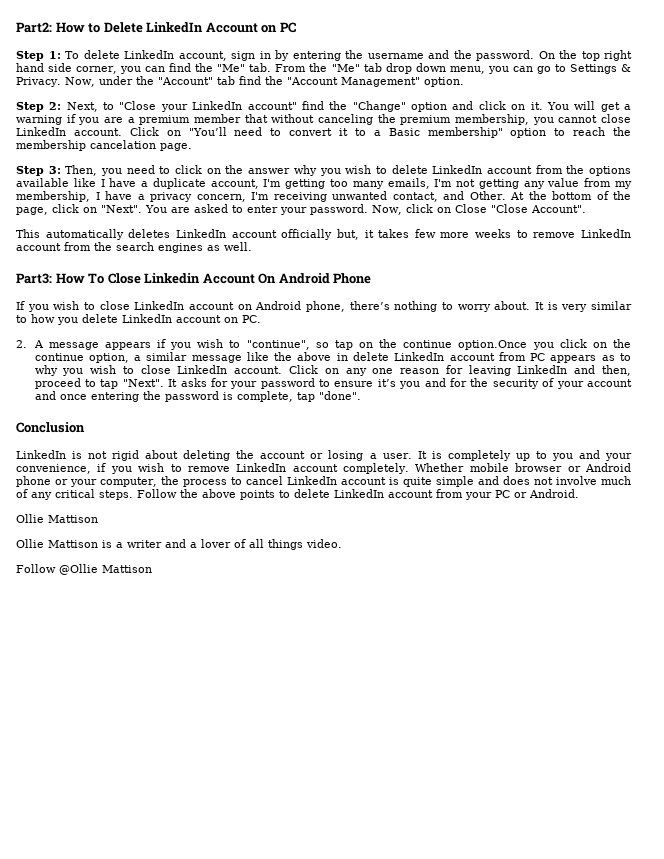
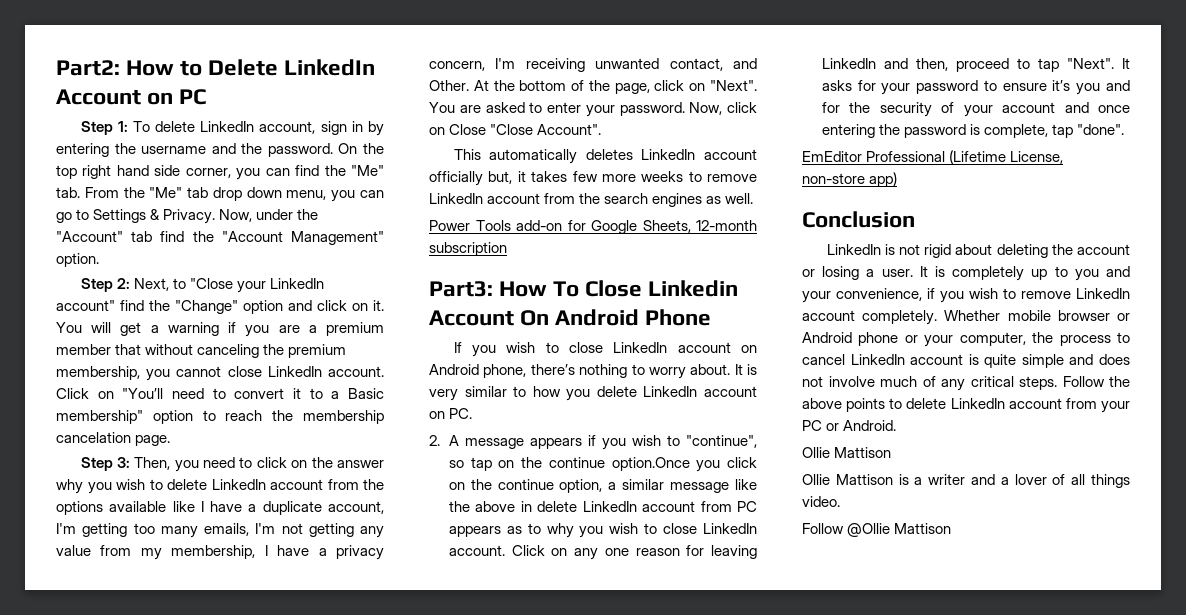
(252, 246) none -> [429,220,757,234] [429,242,507,256] // Power Tools add-on for Google Sheets, 12-month subscription
(361, 395) none -> [802,150,1064,164] [802,172,898,187] // EmEditor Professional (Lifetime License, non-store app)

